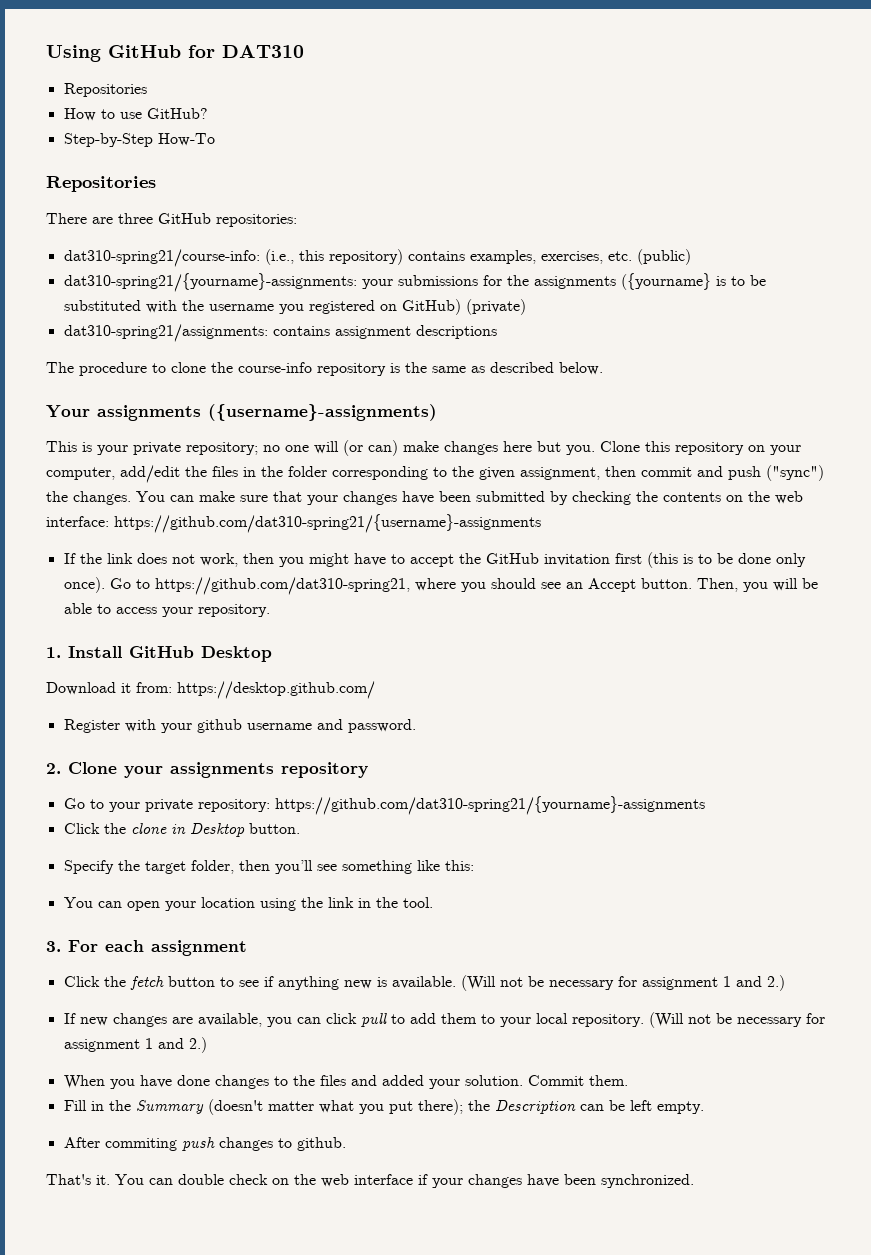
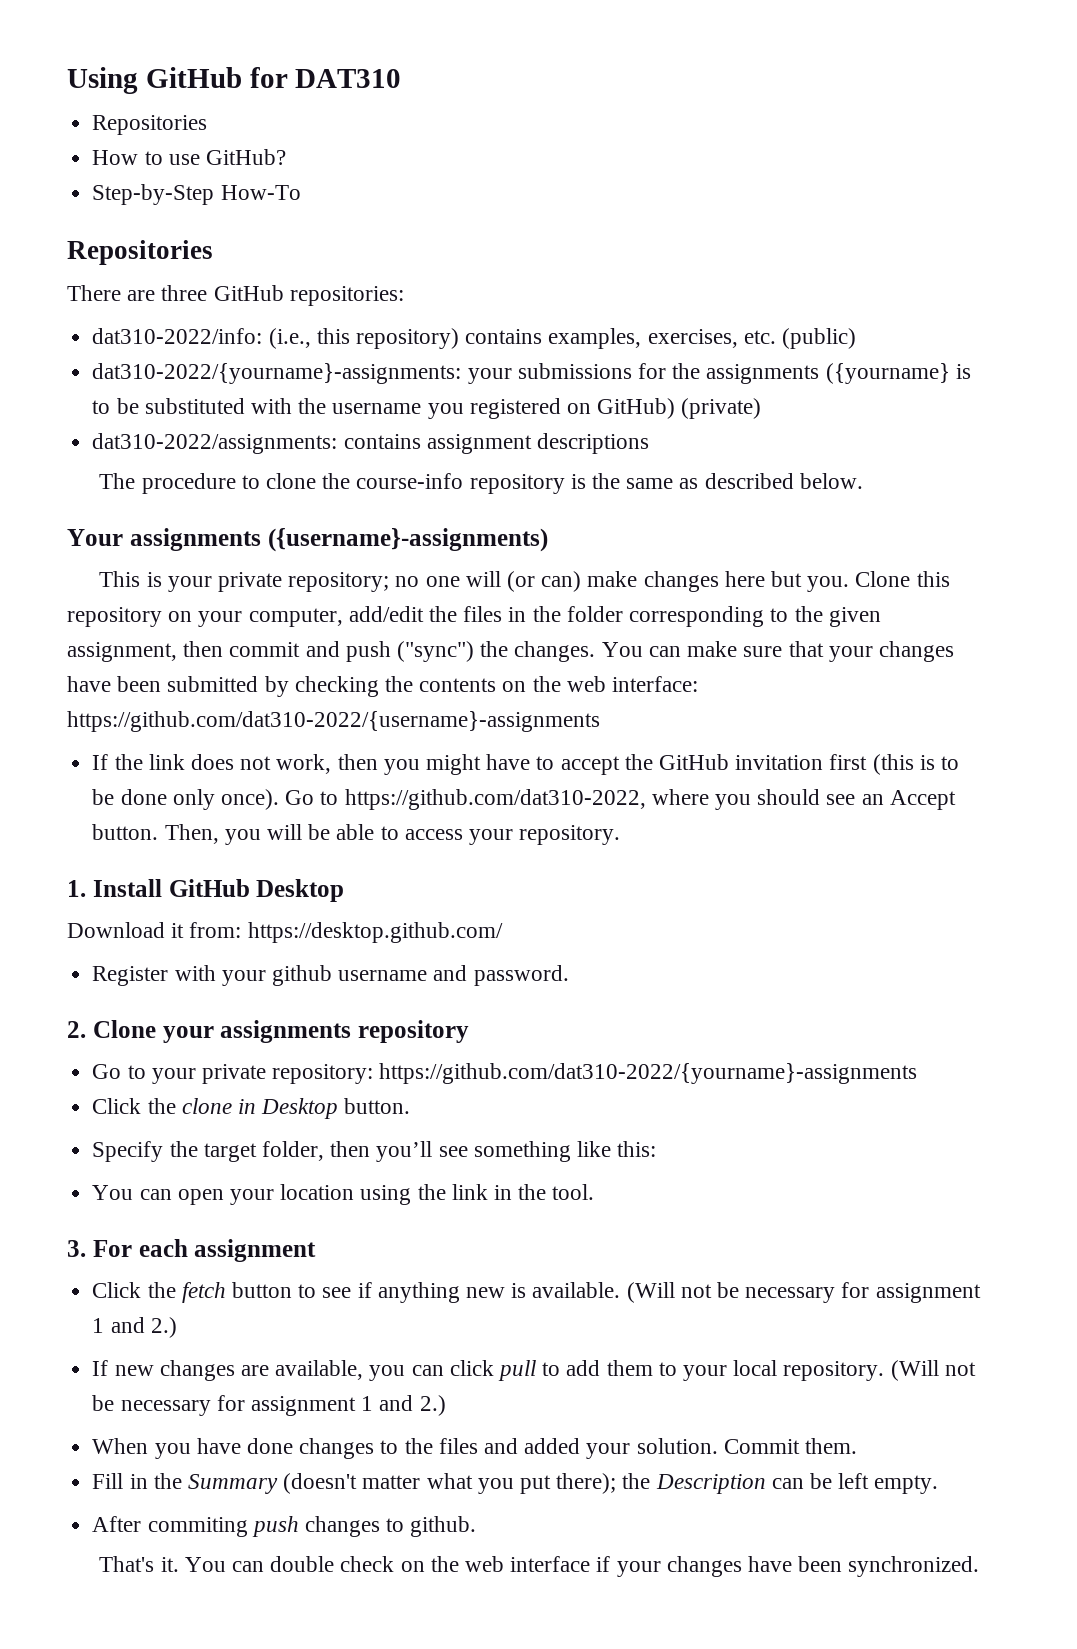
[63,249,260,267] dat310-spring21/course-info: -> [92,328,263,344] dat310-2022/info:
[63,273,357,292] dat310-spring21/{yourname}-assignments: -> [92,363,462,384] dat310-2022/{yourname}-assignments:
[63,324,268,342] dat310-spring21/assignments: -> [92,433,338,454] dat310-2022/assignments:
[114,514,541,533] https://github.com/dat310-spring21/{username}-assignments -> [67,711,600,732] https://github.com/dat310-2022/{username}-assignments
[154,577,410,595] https://github.com/dat310-spring21, -> [344,789,646,810] https://github.com/dat310-2022,
[274,796,705,815] https://github.com/dat310-spring21/{yourname}-assignments -> [379,1063,918,1084] https://github.com/dat310-2022/{yourname}-assignments

